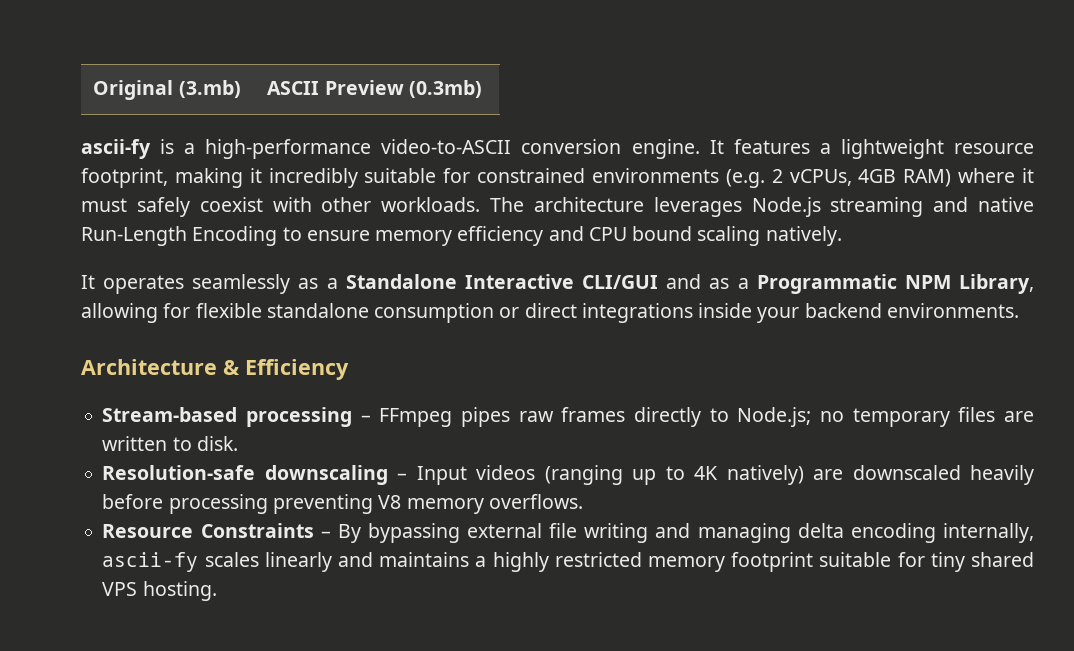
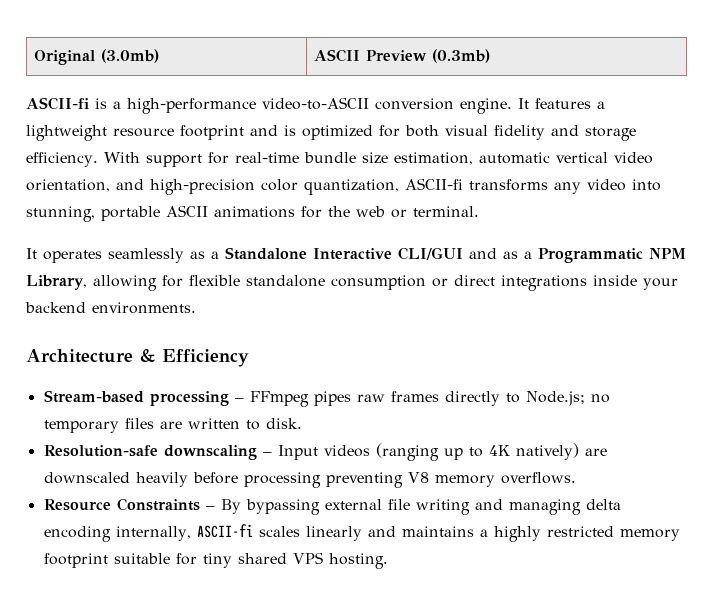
[178,80,241,98] (3.mb) -> [101,49,160,63] (3.0mb)
[81,139,151,159] ascii-fy -> [26,97,89,110] ASCII-fi
[81,168,1034,188] [81,197,1034,217] [81,226,842,246] footprint, making it incredibly suitable for constrained environments (e.g. 2 vCPUs, 4GB RAM) where it must safely coexist with other workloads. The architecture leverages Node.js streaming and native Run-Length Encoding to ensure memory efficiency and CPU bound scaling natively. -> [180,125,636,141] [26,152,653,167] [26,178,661,195] [26,205,479,222] footprint and is optimized for both visual fidelity and storage efficiency. With support for real-time bundle size estimation, automatic vertical video orientation, and high-precision color quantization, ASCII-fi transforms any video into stunning, portable ASCII animations for the web or terminal.
[102,552,199,572] ascii-fy -> [196,524,253,538] ASCII-fi

